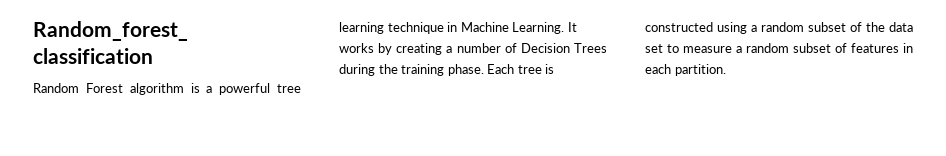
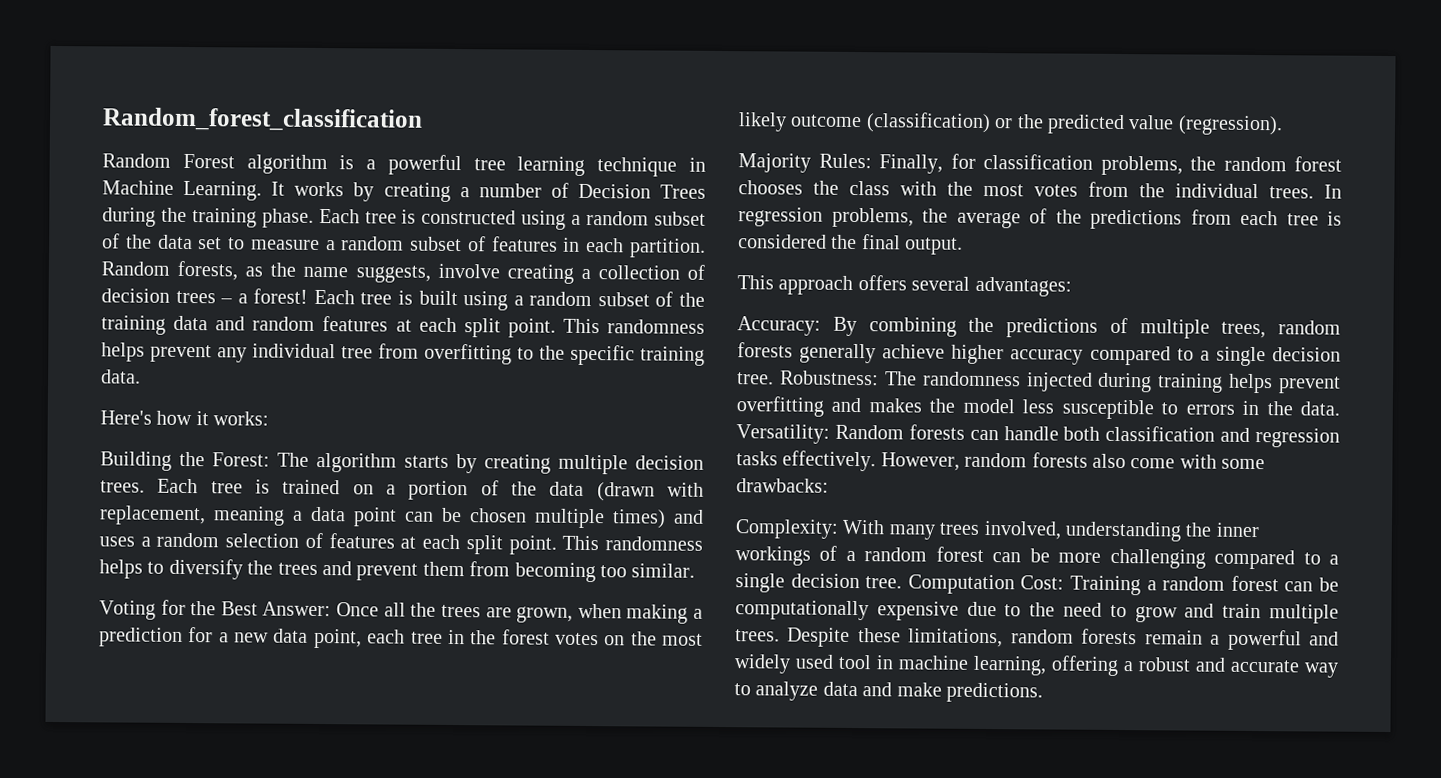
(726, 70) none -> [101,260,706,284] [101,288,705,311] [101,315,706,338] [101,342,705,366] [101,369,141,384] [100,410,270,426] [100,451,704,475] [100,478,704,502] [99,505,704,529] [99,532,704,555] [99,558,696,583] [99,599,703,624] [99,627,703,649] [738,112,1283,136] [738,153,1342,176] [738,180,1342,199] [738,207,1342,230] [738,234,964,255] [737,275,1072,297] [737,316,1341,339] [737,342,1341,367] [737,370,1341,394] [736,396,1340,420] [736,424,1340,448] [736,450,1266,472] [736,478,829,493] [735,519,1260,542] [735,545,1339,570] [735,573,1339,596] [735,600,1339,624] [735,627,1339,651] [734,654,1338,678] [734,681,1043,703] Random forests, as the name suggests, involve creating a collection of decision trees – a forest! Each tree is built using a random subset of the training data and random features at each split point. This randomness helps prevent any individual tree from overfitting to the specific training data. // Here's how it works: // Building the Forest: The algorithm starts by creating multiple decision trees. Each tree is trained on a portion of the data (drawn with replacement, meaning a data point can be chosen multiple times) and uses a random selection of features at each split point. This randomness helps to diversify the trees and prevent them from becoming too similar. // Voting for the Best Answer: Once all the trees are grown, when making a prediction for a new data point, each tree in the forest votes on the most likely outcome (classification) or the predicted value (regression). // Majority Rules: Finally, for classification problems, the random forest chooses the class with the most votes from the individual trees. In regression problems, the average of the predictions from each tree is considered the final output. // This approach offers several advantages: // Accuracy: By combining the predictions of multiple trees, random forests generally achieve higher accuracy compared to a single decision tree. Robustness: The randomness injected during training helps prevent overfitting and makes the model less susceptible to errors in the data. Versatility: Random forests can handle both classification and regression tasks effectively. However, random forests also come with some drawbacks: // Complexity: With many trees involved, understanding the inner workings of a random forest can be more challenging compared to a single decision tree. Computation Cost: Training a random forest can be computationally expensive due to the need to grow and train multiple trees. Despite these limitations, random forests remain a powerful and widely used tool in machine learning, offering a robust and accurate way to analyze data and make predictions.

